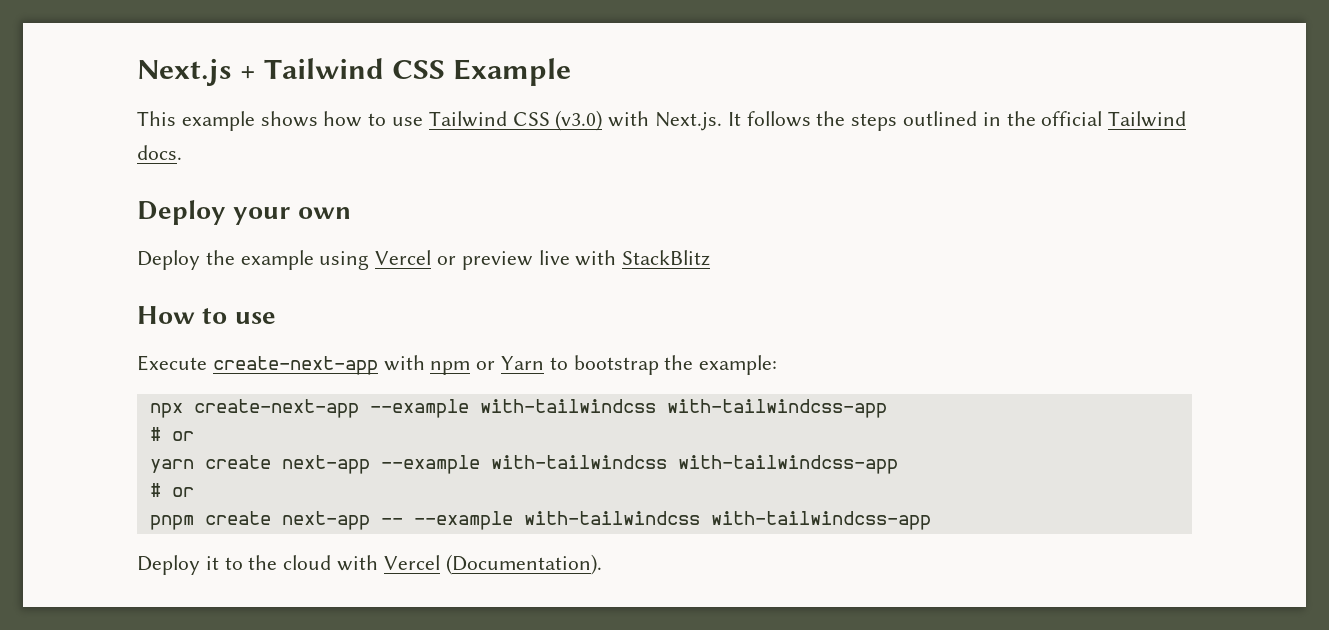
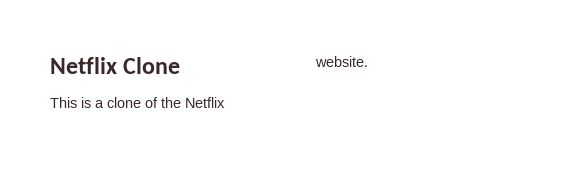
[137,58,572,86] [137,110,1187,131] [137,145,182,160] [137,200,351,225] [137,250,711,270] [137,306,276,324] [137,355,778,375] [149,399,887,418] [149,427,194,441] [149,455,898,474] [149,483,194,497] [149,511,931,530] [137,554,602,575] Next.js + Tailwind CSS Example // This example shows how to use Tailwind CSS (v3.0) with Next.js. It follows the steps outlined in the official Tailwind docs. // Deploy your own // Deploy the example using Vercel or preview live with StackBlitz // How to use // Execute create-next-app with npm or Yarn to bootstrap the example: // npx create-next-app --example with-tailwindcss with-tailwindcss-app // # or // yarn create next-app --example with-tailwindcss with-tailwindcss-app // # or // pnpm create next-app -- --example with-tailwindcss with-tailwindcss-app // Deploy it to the cloud with Vercel (Documentation). -> [50,57,181,74] [50,97,225,108] [315,56,368,67] Netflix Clone // This is a clone of the Netflix website.

